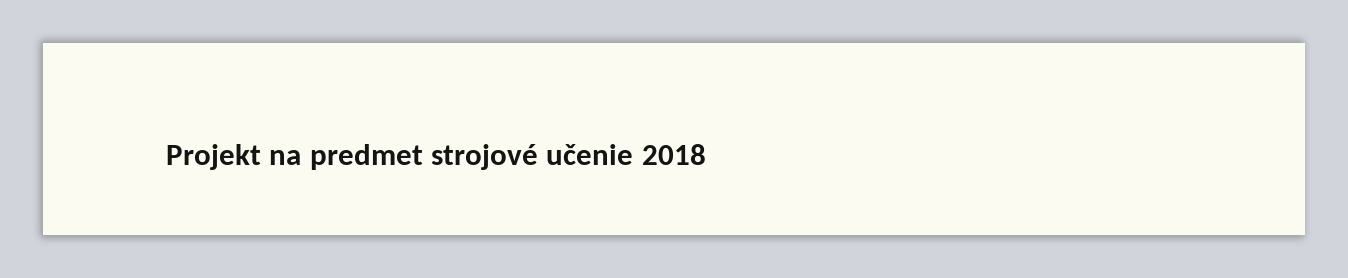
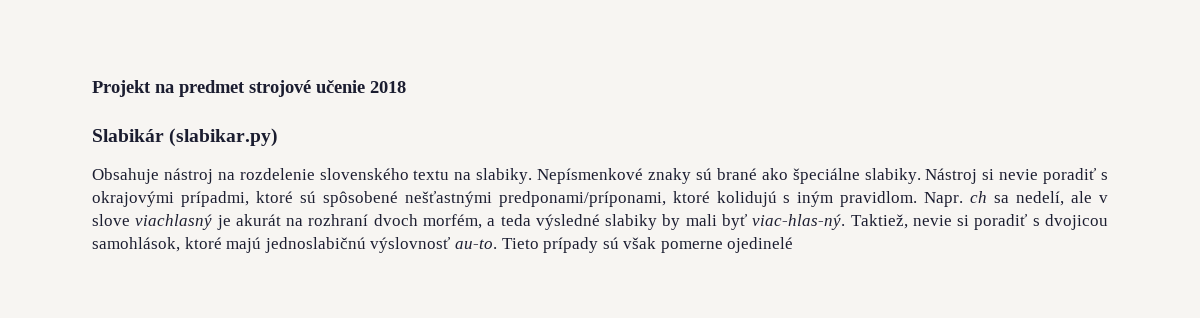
(706, 154) none -> [92,128,279,147] [92,168,1109,184] [92,191,1108,207] [92,214,1109,230] [92,237,794,253] // Slabikár (slabikar.py) // Obsahuje nástroj na rozdelenie slovenského textu na slabiky. Nepísmenkové znaky sú brané ako špeciálne slabiky. Nástroj si nevie poradiť s okrajovými prípadmi, ktoré sú spôsobené nešťastnými predponami/príponami, ktoré kolidujú s iným pravidlom. Napr. ch sa nedelí, ale v slove viachlasný je akurát na rozhraní dvoch morfém, a teda výsledné slabiky by mali byť viac-hlas-ný. Taktiež, nevie si poradiť s dvojicou samohlások, ktoré majú jednoslabičnú výslovnosť au-to. Tieto prípady sú však pomerne ojedinelé

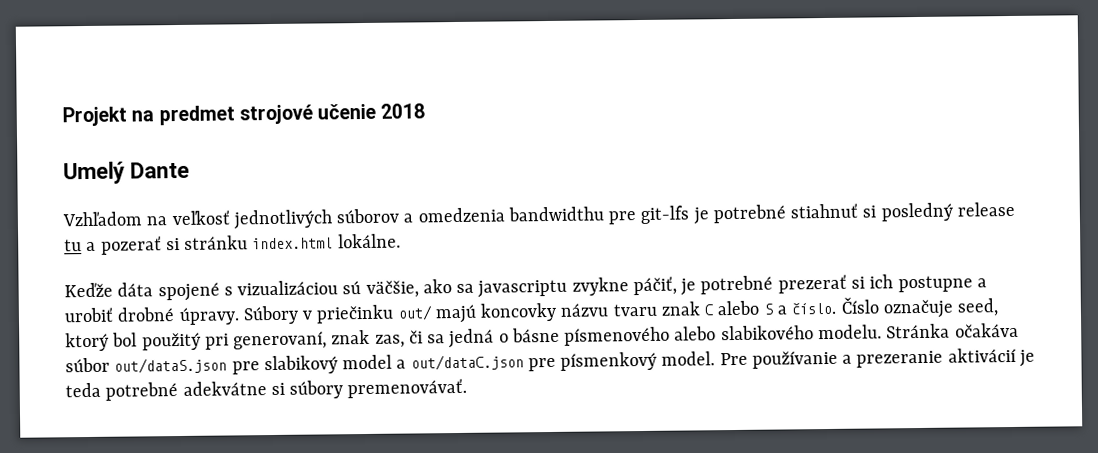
[92,128,279,147] [92,168,1109,184] [92,191,1108,207] [92,214,1109,230] [92,237,794,253] Slabikár (slabikar.py) // Obsahuje nástroj na rozdelenie slovenského textu na slabiky. Nepísmenkové znaky sú brané ako špeciálne slabiky. Nástroj si nevie poradiť s okrajovými prípadmi, ktoré sú spôsobené nešťastnými predponami/príponami, ktoré kolidujú s iným pravidlom. Napr. ch sa nedelí, ale v slove viachlasný je akurát na rozhraní dvoch morfém, a teda výsledné slabiky by mali byť viac-hlas-ný. Taktiež, nevie si poradiť s dvojicou samohlások, ktoré majú jednoslabičnú výslovnosť au-to. Tieto prípady sú však pomerne ojedinelé -> [63,161,190,185] [62,201,1015,230] [64,233,401,255] [64,274,987,302] [64,297,999,326] [65,322,1019,352] [65,347,1035,375] [65,378,468,401] Umelý Dante // Vzhľadom na veľkosť jednotlivých súborov a omedzenia bandwidthu pre git-lfs je potrebné stiahnuť si posledný release tu a pozerať si stránku index.html lokálne. // Keďže dáta spojené s vizualizáciou sú väčšie, ako sa javascriptu zvykne páčiť, je potrebné prezerať si ich postupne a urobiť drobné úpravy. Súbory v priečinku out/ majú koncovky názvu tvaru znak C alebo S a číslo. Číslo označuje seed, ktorý bol použitý pri generovaní, znak zas, či sa jedná o básne písmenového alebo slabikového modelu. Stránka očakáva súbor out/dataS.json pre slabikový model a out/dataC.json pre písmenkový model. Pre používanie a prezeranie aktivácií je teda potrebné adekvátne si súbory premenovávať.

